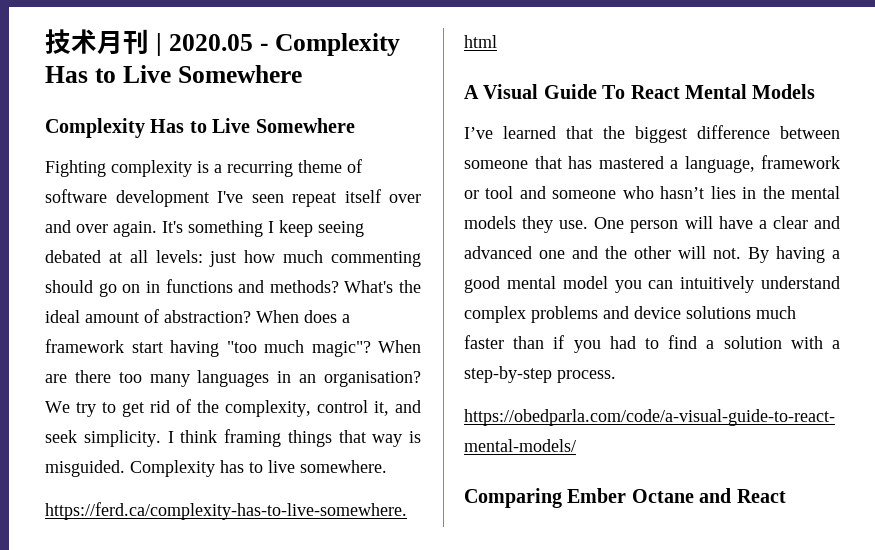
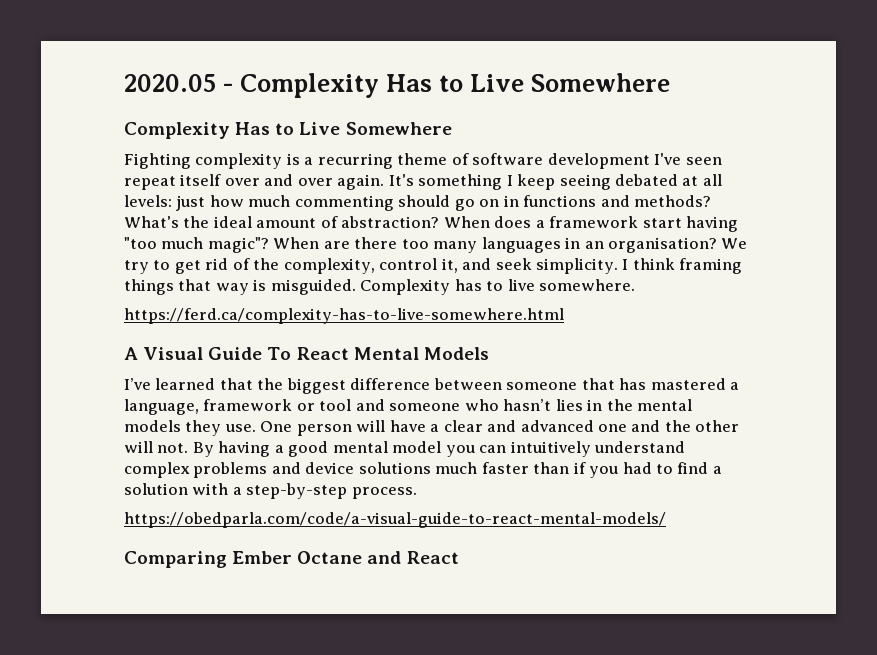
[45,29,162,56] 技术月刊 | -> (124, 83) none

